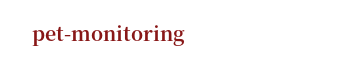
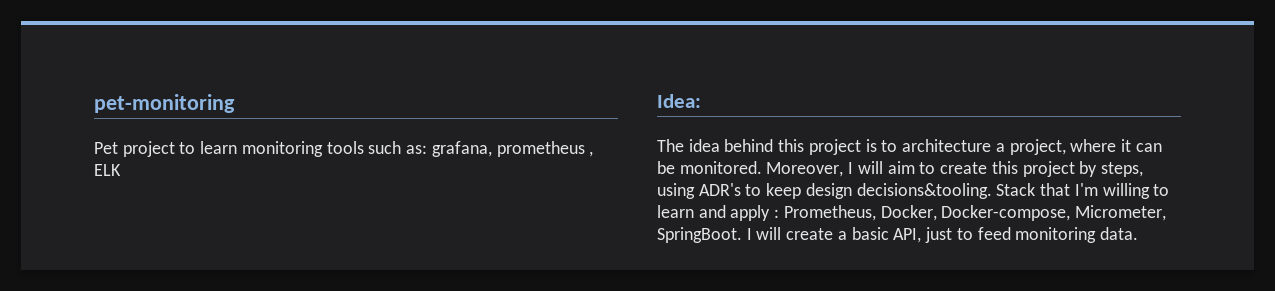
(185, 35) none -> [94,141,594,157] [94,164,121,176] [657,94,701,108] [657,139,1162,155] [657,161,1143,177] [657,183,1170,199] [657,205,1167,221] [657,227,1138,243] // Pet project to learn monitoring tools such as: grafana, prometheus , ELK // Idea: // The idea behind this project is to architecture a project, where it can be monitored. Moreover, I will aim to create this project by steps, using ADR's to keep design decisions&tooling. Stack that I'm willing to learn and apply : Prometheus, Docker, Docker-compose, Micrometer, SpringBoot. I will create a basic API, just to feed monitoring data.

